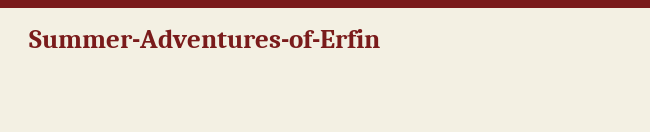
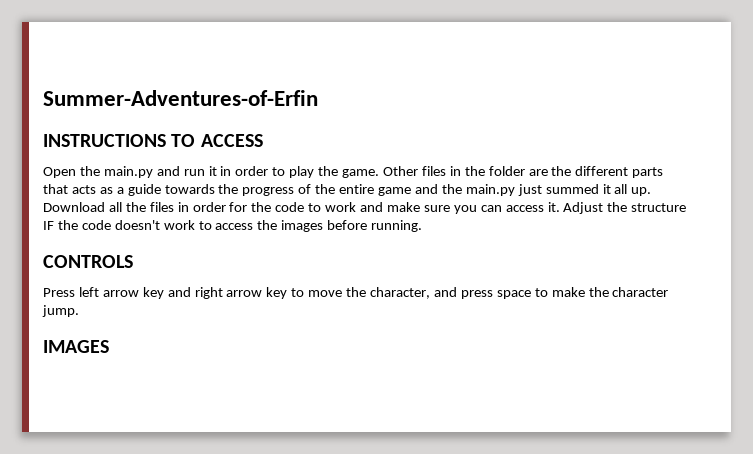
(380, 38) none -> [43,134,263,147] [43,166,664,178] [43,184,652,196] [43,202,687,214] [43,220,423,232] [43,255,133,268] [43,287,669,299] [42,305,79,317] [43,340,109,353] // INSTRUCTIONS TO ACCESS // Open the main.py and run it in order to play the game. Other files in the folder are the different parts that acts as a guide towards the progress of the entire game and the main.py just summed it all up. Download all the files in order for the code to work and make sure you can access it. Adjust the structure IF the code doesn't work to access the images before running. // CONTROLS // Press left arrow key and right arrow key to move the character, and press space to make the character jump. // IMAGES

